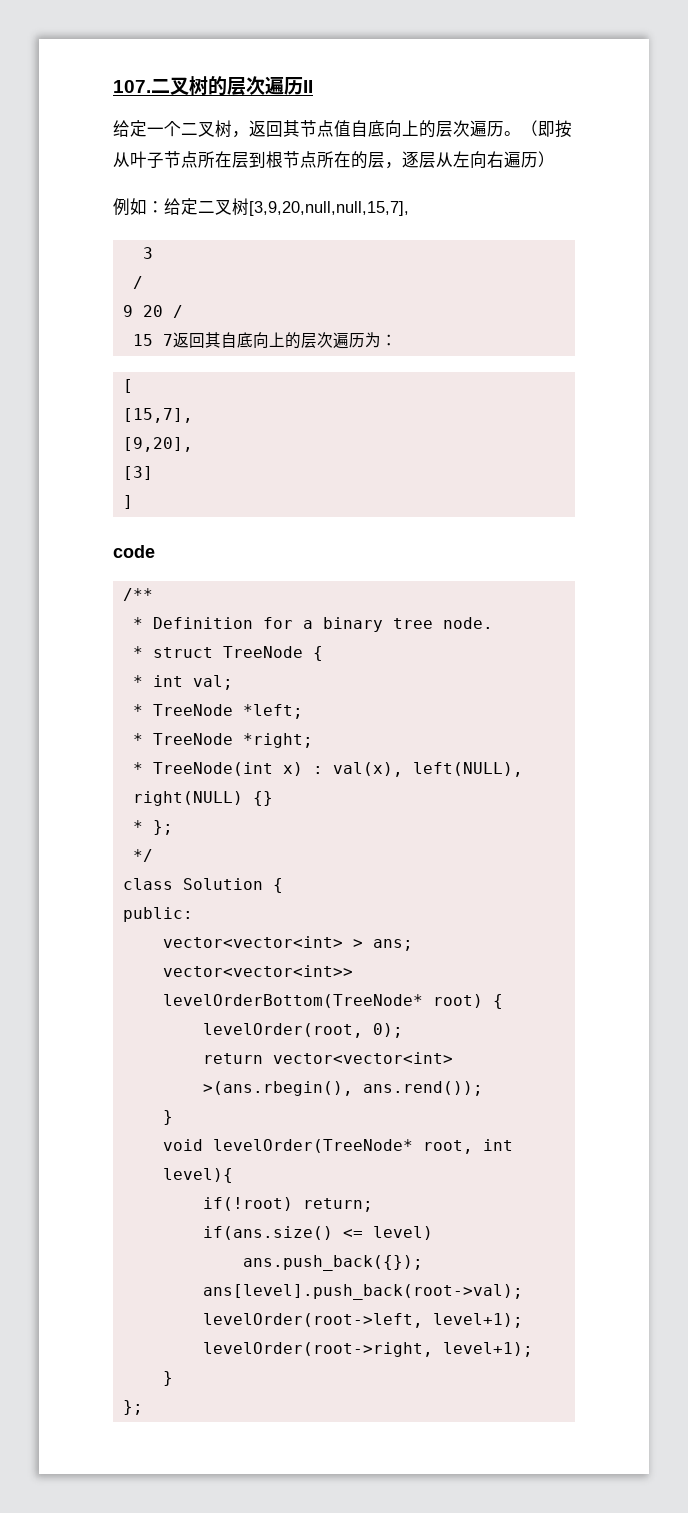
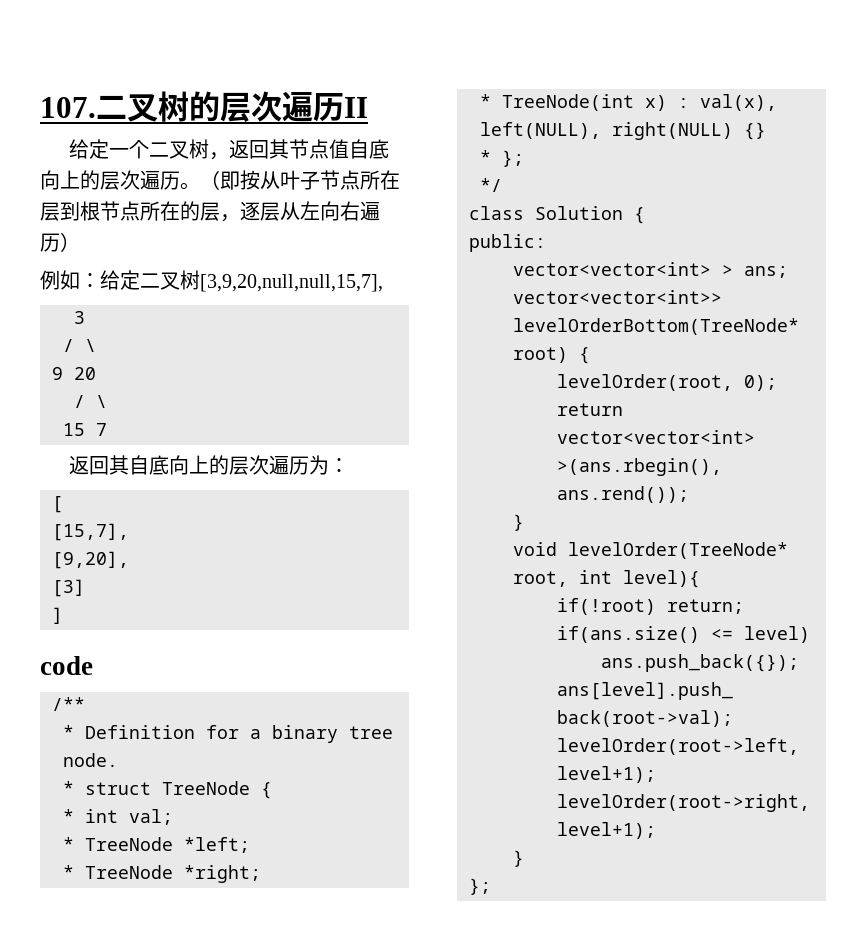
(143, 282) none -> [85,339,96,352] \
[172,305,183,318] / -> [74,395,107,408] // / \
(173, 340) none -> (107, 429) //

